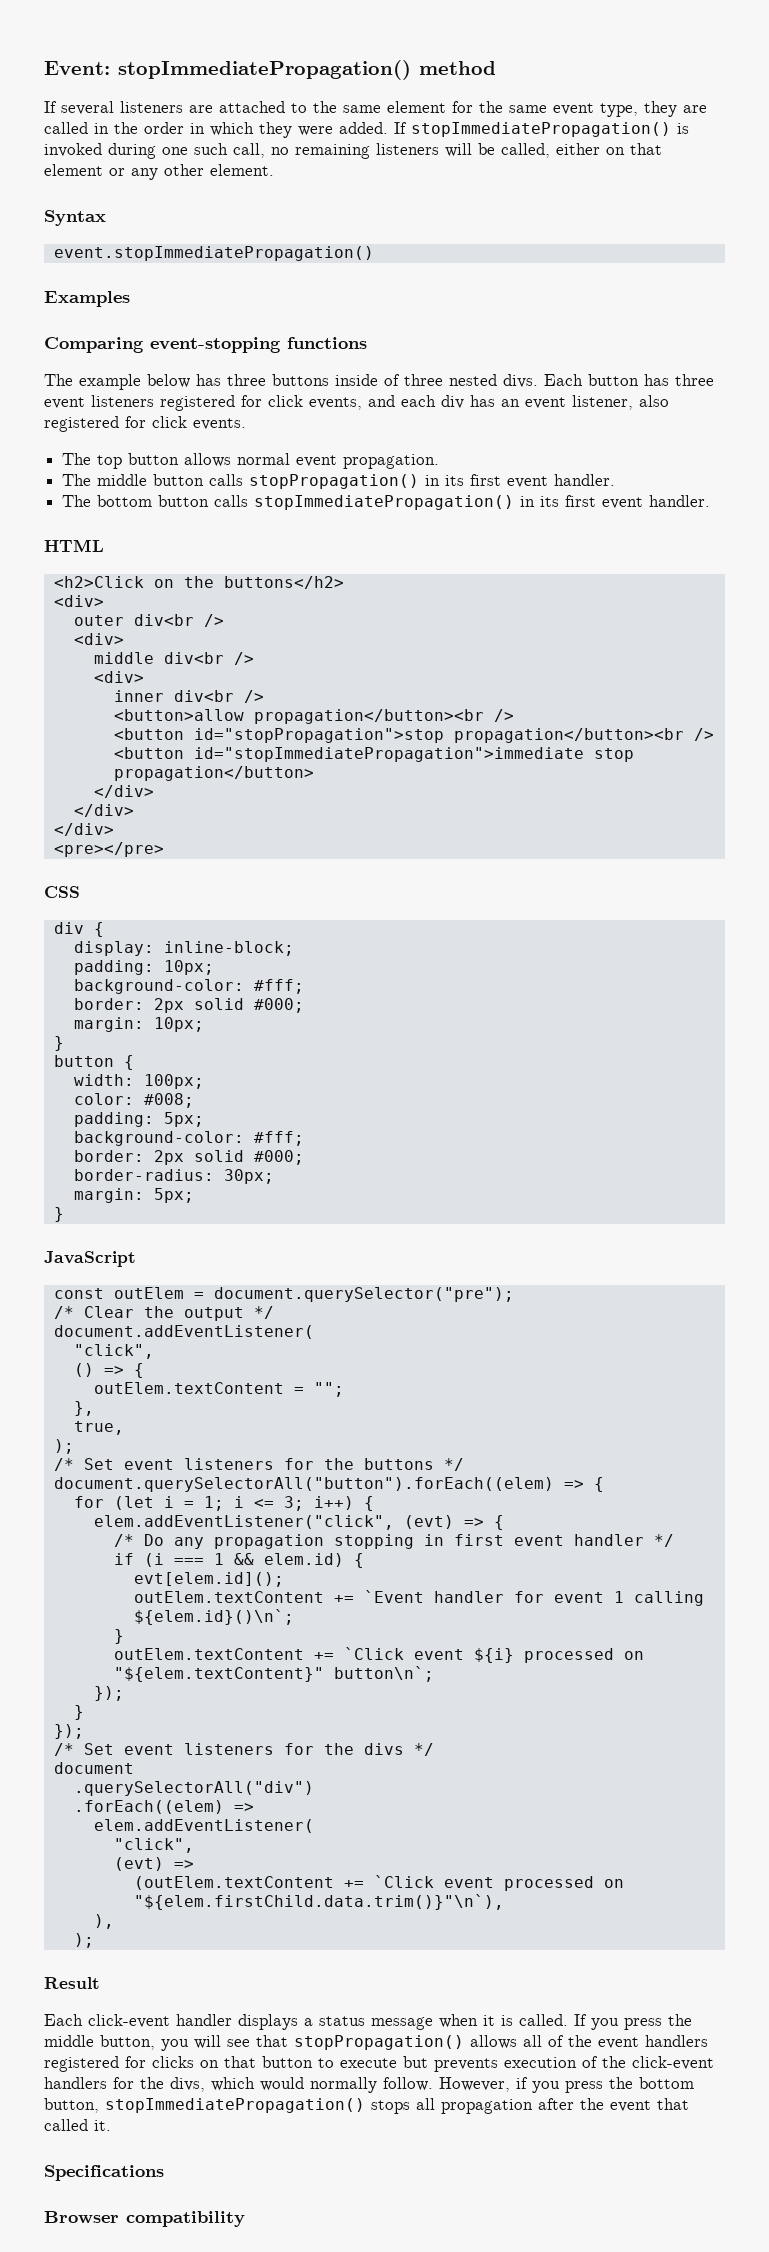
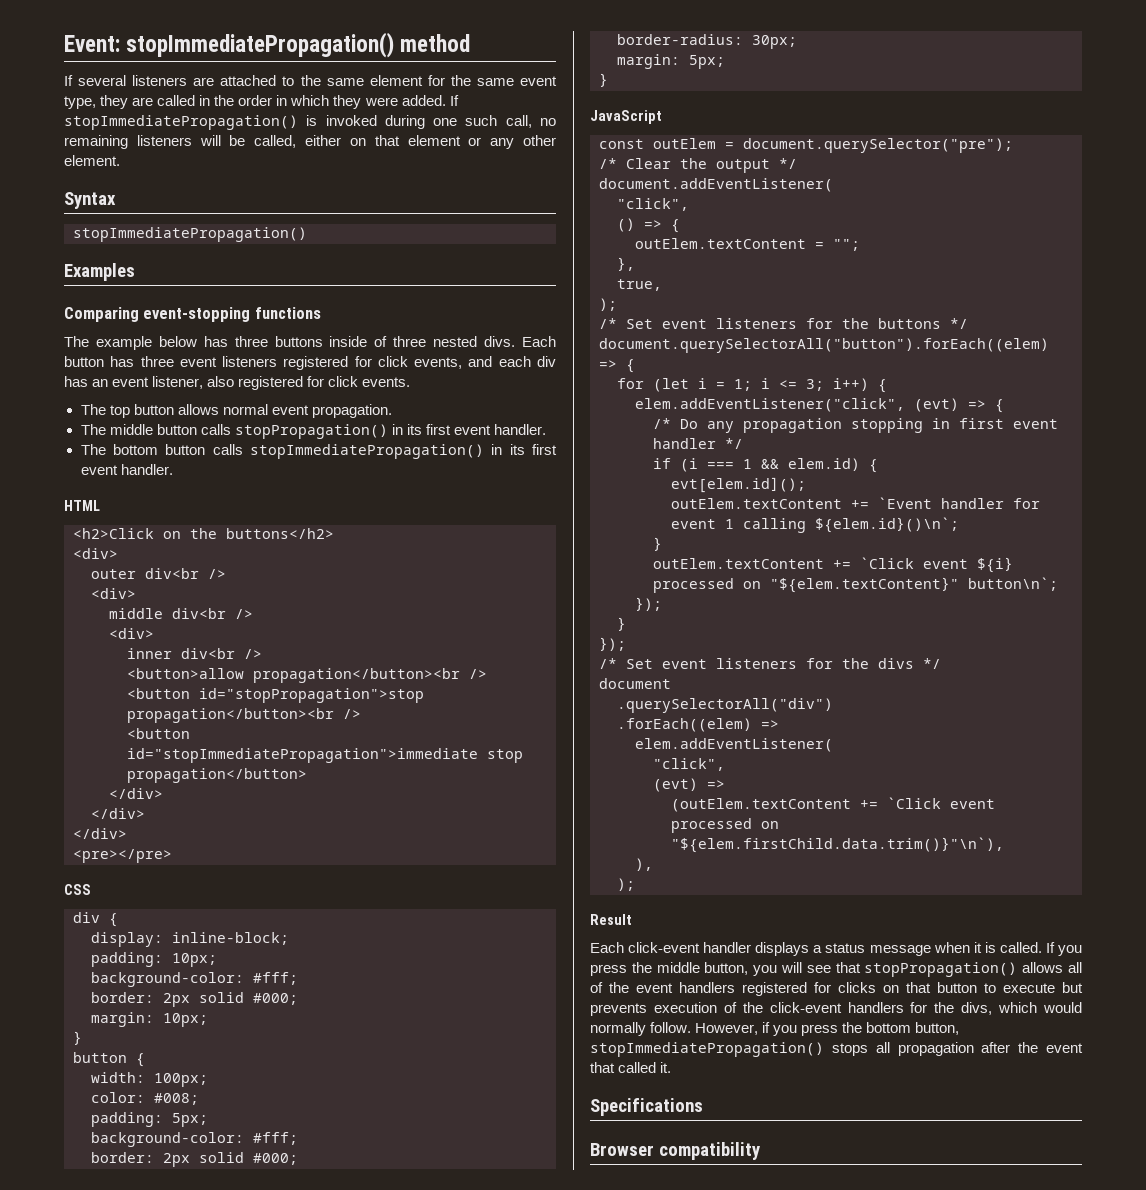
[53,246,374,261] event.stopImmediatePropagation() -> [73,227,307,242] stopImmediatePropagation()

